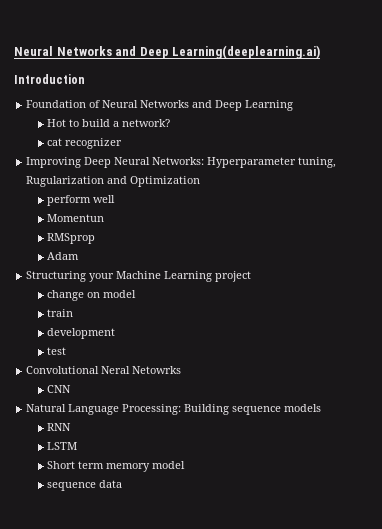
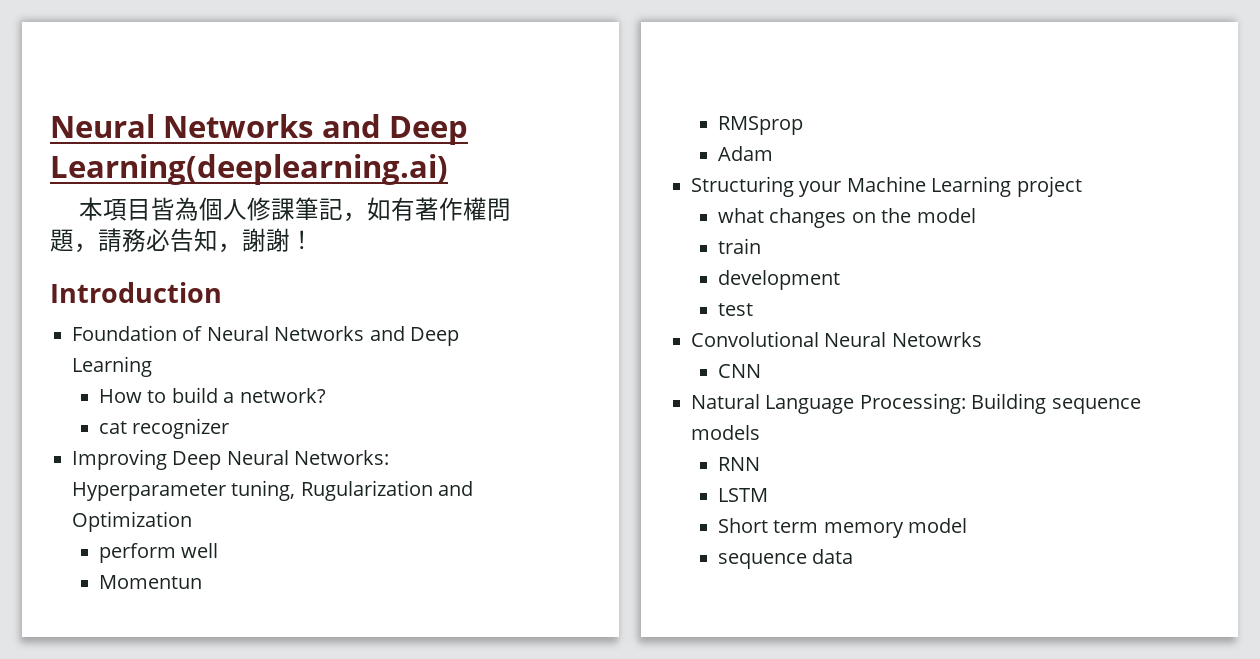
(321, 52) none -> [78,197,511,222] [50,228,314,253] // 本項目皆為個人修課筆記，如有著作權問題，請務必告知，謝謝！
[47,119,67,127] Hot -> [98,389,142,403] How
[47,290,101,301] change on -> [717,208,912,228] what changes on the
[101,366,131,374] Neral -> [824,332,887,347] Neural

